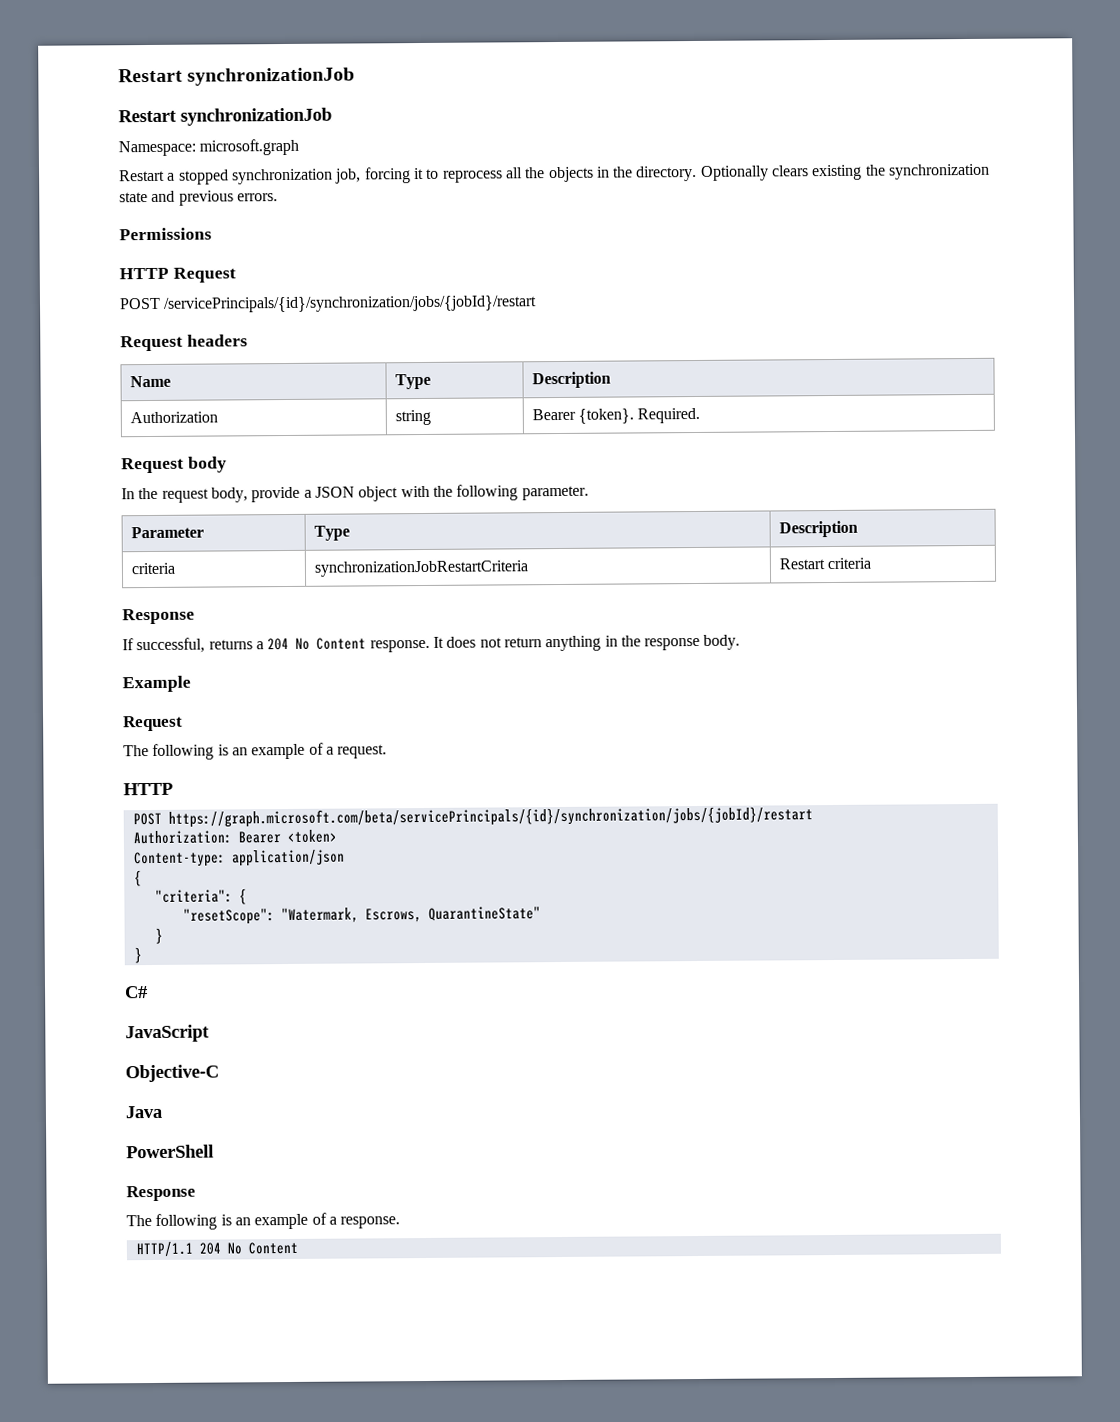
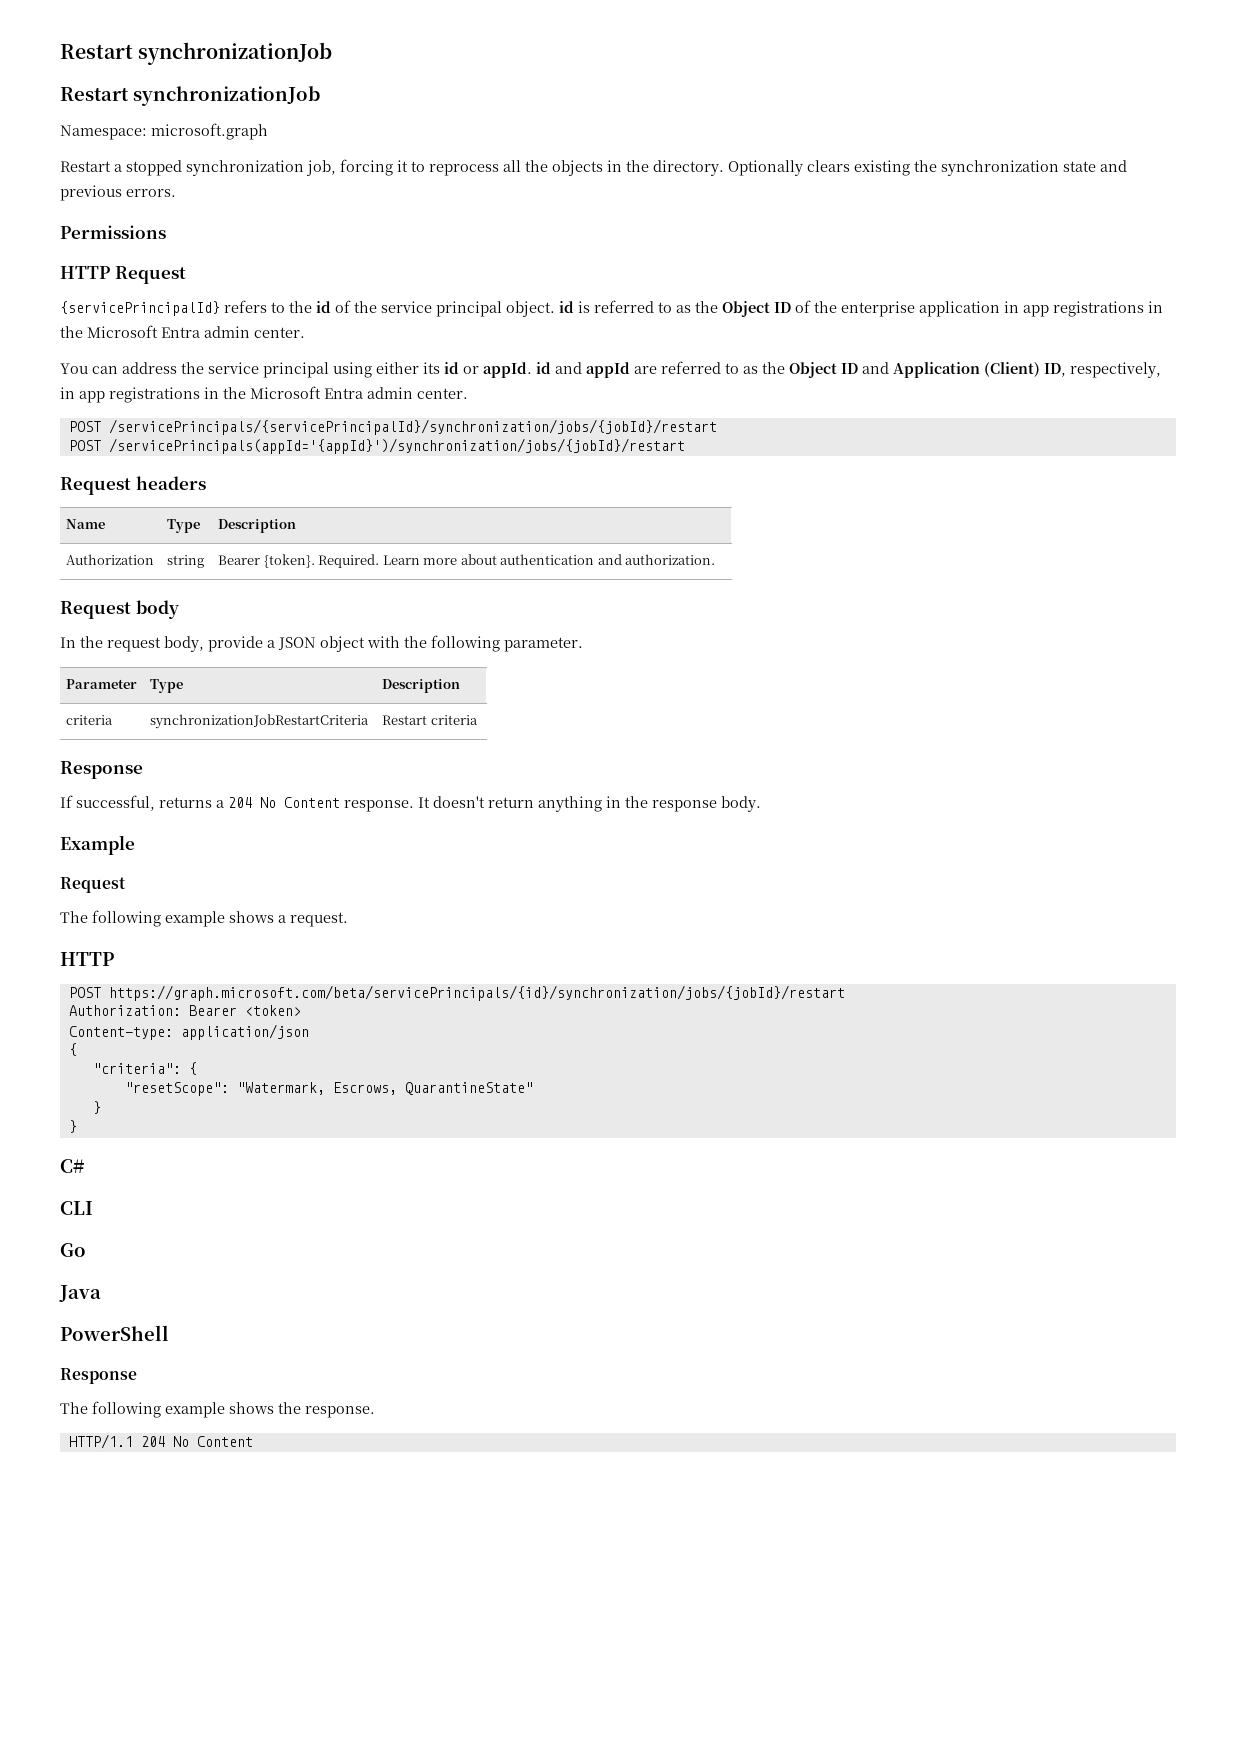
[119,295,538,313] POST /servicePrincipals/{id}/synchronization/jobs/{jobId}/restart -> [60,300,1163,317] [60,325,305,338] [60,361,1161,378] [60,386,468,403] [68,419,717,435] [68,438,685,454] {servicePrincipalId} refers to the id of the service principal object. id is referred to as the Object ID of the enterprise application in app registrations in the Microsoft Entra admin center. // You can address the service principal using either its id or appId. id and appId are referred to as the Object ID and Application (Client) ID, respectively, in app registrations in the Microsoft Entra admin center. // POST /servicePrincipals/{servicePrincipalId}/synchronization/jobs/{jobId}/restart // POST /servicePrincipals(appId='{appId}')/synchronization/jobs/{jobId}/restart
(701, 415) none -> [382,554,716,565] Learn more about authentication and authorization.
[446,636,502,648] does not -> [433,796,485,808] doesn't
[217,742,324,760] is an example of -> [165,911,274,927] example shows
[125,1024,210,1043] [125,1064,219,1083] JavaScript // Objective-C -> [60,1201,93,1215] [60,1243,86,1257] CLI // Go
[220,1212,337,1230] is an example of a -> [165,1402,301,1418] example shows the

